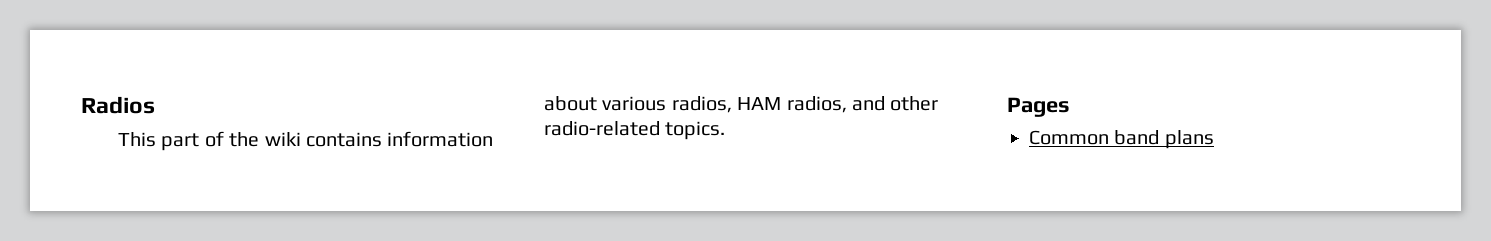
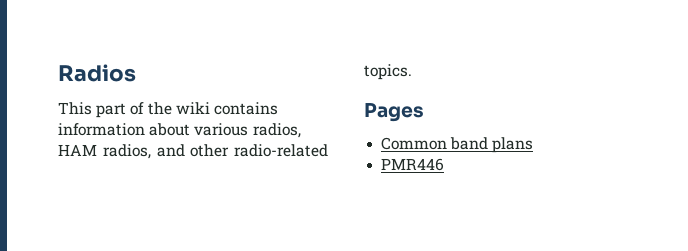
(1214, 139) none -> [381,158,445,171] // PMR446

